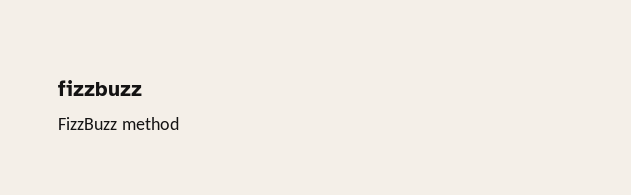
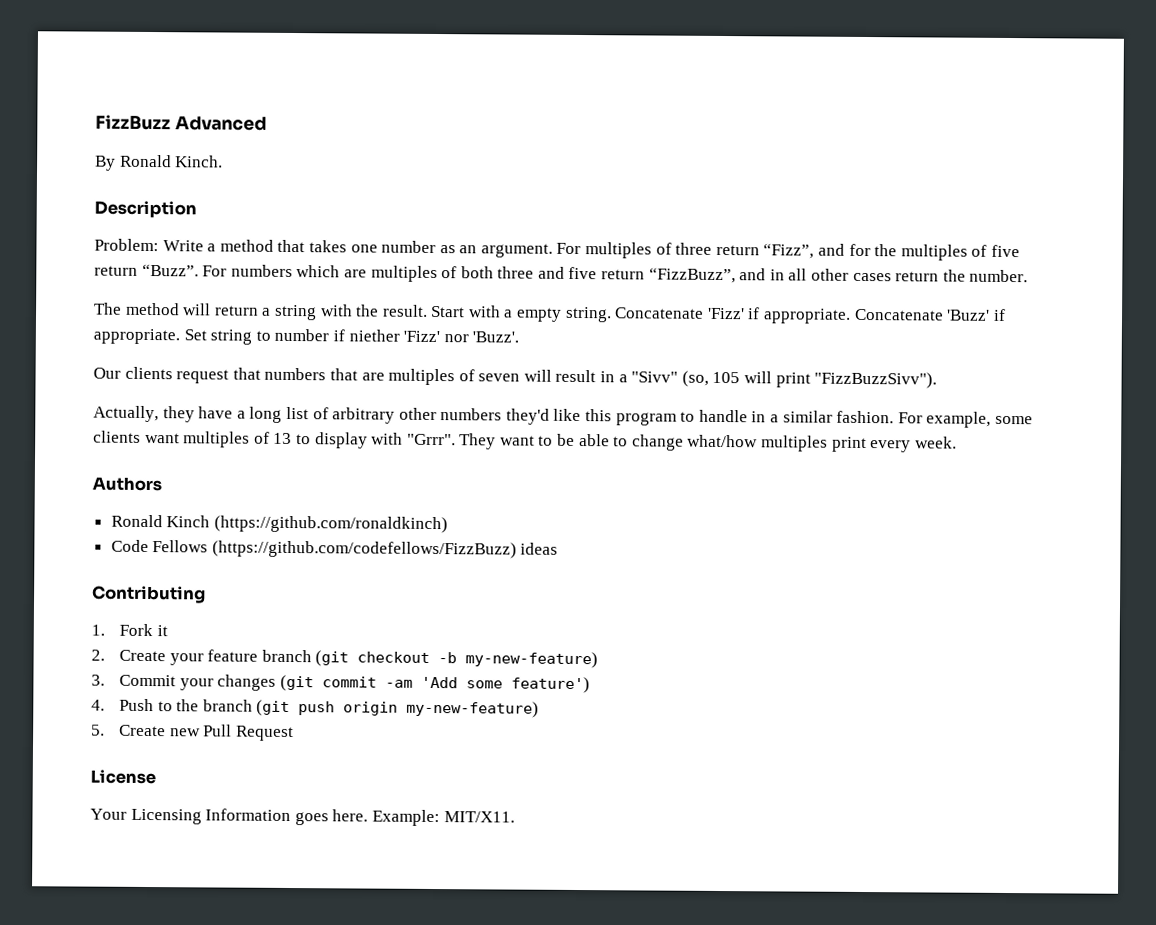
[58,80,142,96] [58,117,179,130] fizzbuzz // FizzBuzz method -> [95,114,267,131] [95,154,224,171] [94,200,197,219] [94,238,1020,261] [94,263,1029,284] [94,302,1006,324] [93,328,520,345] [93,366,938,389] [93,405,1033,428] [93,430,957,453] [92,476,162,492] [110,514,448,534] [110,539,559,559] [92,585,206,604] [91,623,168,637] [91,649,599,669] [91,674,590,694] [91,698,540,718] [91,724,294,742] [90,769,156,785] [90,808,515,827] FizzBuzz Advanced // By Ronald Kinch. // Description // Problem: Write a method that takes one number as an argument. For multiples of three return “Fizz”, and for the multiples of five return “Buzz”. For numbers which are multiples of both three and five return “FizzBuzz”, and in all other cases return the number. // The method will return a string with the result. Start with a empty string. Concatenate 'Fizz' if appropriate. Concatenate 'Buzz' if appropriate. Set string to number if niether 'Fizz' nor 'Buzz'. // Our clients request that numbers that are multiples of seven will result in a "Sivv" (so, 105 will print "FizzBuzzSivv"). // Actually, they have a long list of arbitrary other numbers they'd like this program to handle in a similar fashion. For example, some clients want multiples of 13 to display with "Grrr". They want to be able to change what/how multiples print every week. // Authors // Ronald Kinch (https://github.com/ronaldkinch) // Code Fellows (https://github.com/codefellows/FizzBuzz) ideas // Contributing // 1. Fork it // 2. Create your feature branch (git checkout -b my-new-feature) // 3. Commit your changes (git commit -am 'Add some feature') // 4. Push to the branch (git push origin my-new-feature) // 5. Create new Pull Request // License // Your Licensing Information goes here. Example: MIT/X11.

